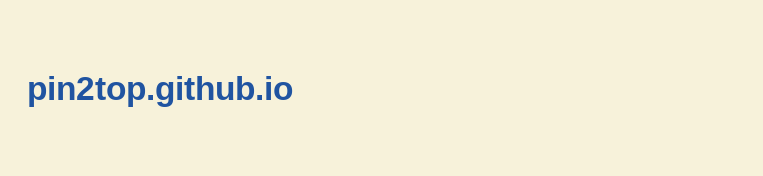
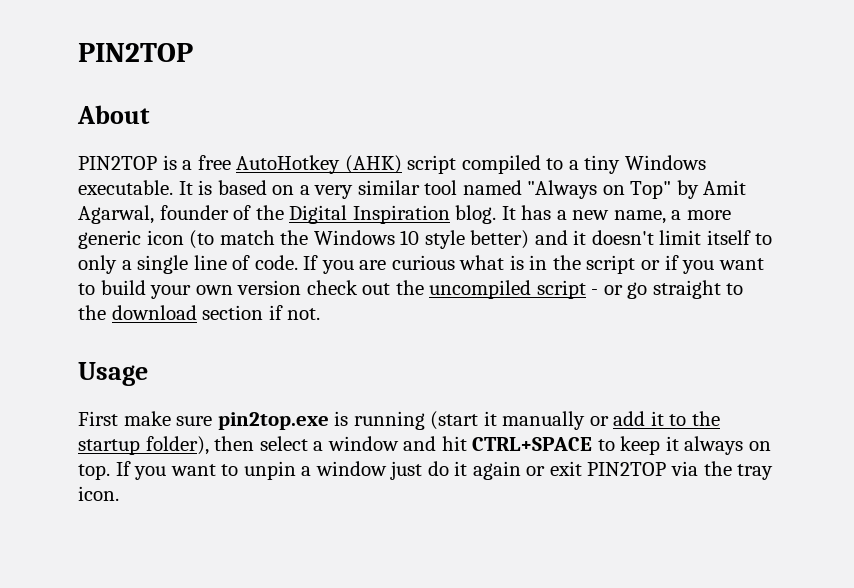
[27,76,293,107] pin2top.github.io -> [78,43,193,62] [77,105,150,124] [78,155,706,174] [78,180,747,199] [78,205,731,224] [78,230,773,249] [78,255,764,274] [78,280,744,299] [78,305,321,320] [78,362,148,386] [78,411,720,430] [78,436,771,455] [78,461,774,480] [78,486,119,501] PIN2TOP // About // PIN2TOP is a free AutoHotkey (AHK) script compiled to a tiny Windows executable. It is based on a very similar tool named "Always on Top" by Amit Agarwal, founder of the Digital Inspiration blog. It has a new name, a more generic icon (to match the Windows 10 style better) and it doesn't limit itself to only a single line of code. If you are curious what is in the script or if you want to build your own version check out the uncompiled script - or go straight to the download section if not. // Usage // First make sure pin2top.exe is running (start it manually or add it to the startup folder), then select a window and hit CTRL+SPACE to keep it always on top. If you want to unpin a window just do it again or exit PIN2TOP via the tray icon.

